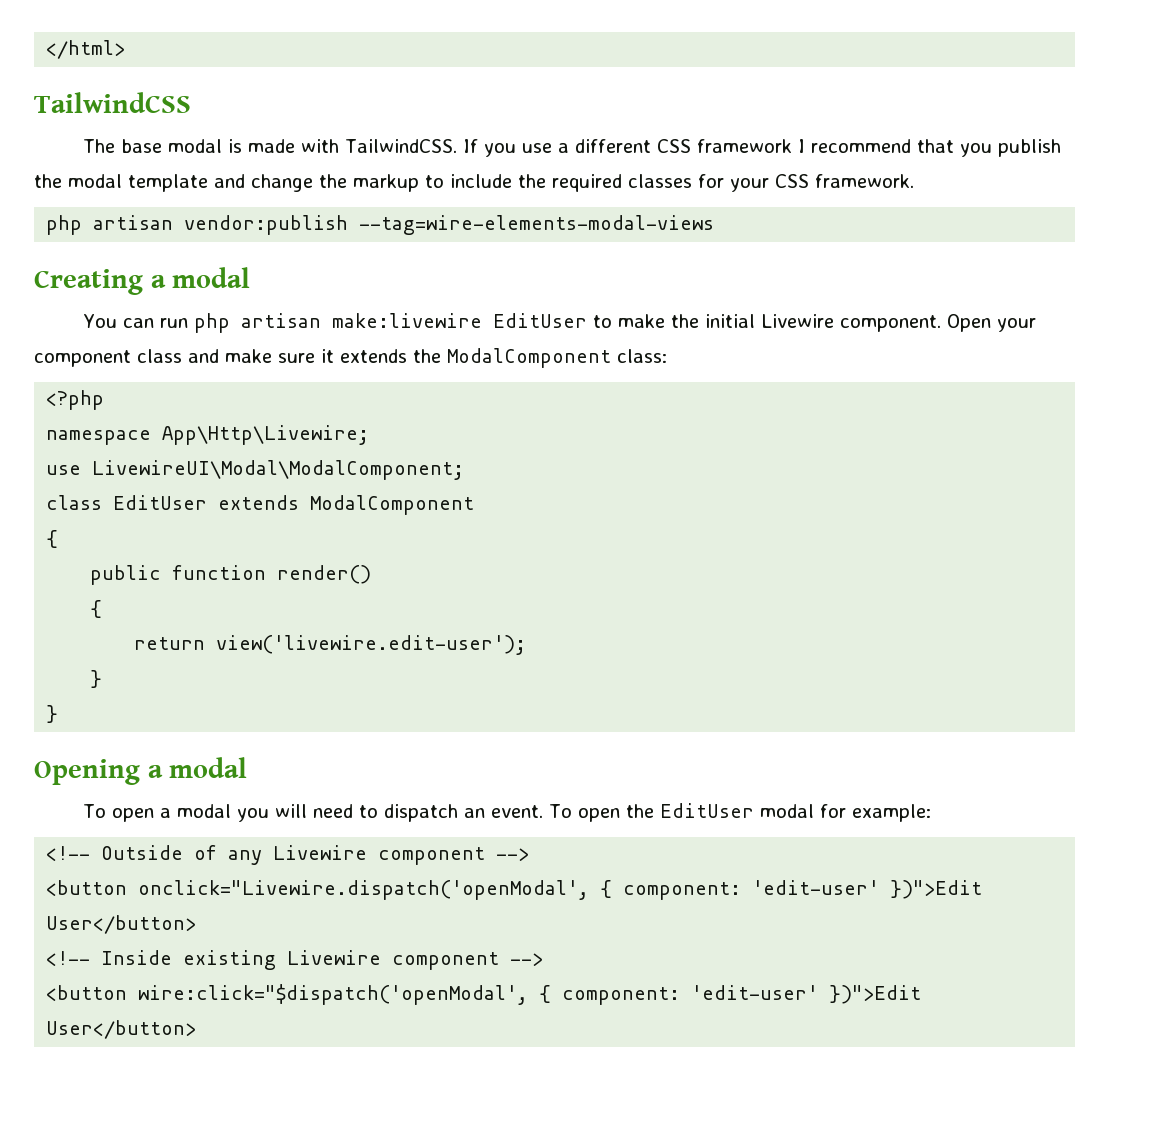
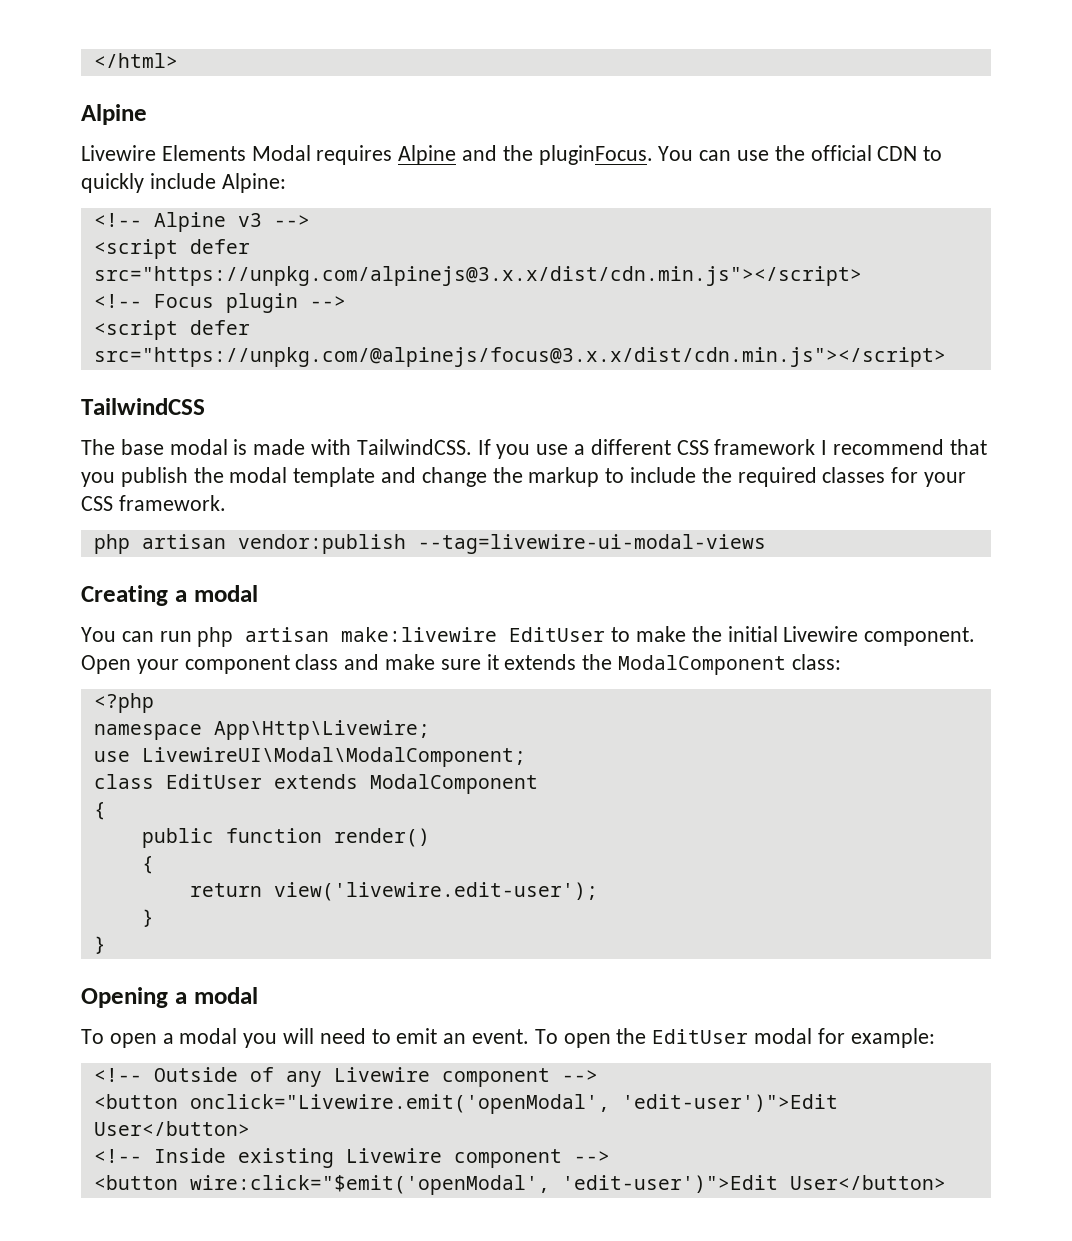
(126, 49) none -> [81,104,147,125] [81,145,943,165] [81,173,286,193] [93,212,310,232] [93,239,250,259] [93,266,862,286] [93,293,346,313] [93,320,250,340] [93,347,946,367] // Alpine // Livewire Elements Modal requires Alpine and the pluginFocus. You can use the official CDN to quickly include Alpine: // <!-- Alpine v3 --> // <script defer src="https://unpkg.com/alpinejs@3.x.x/dist/cdn.min.js"></script> // <!-- Focus plugin --> // <script defer src="https://unpkg.com/@alpinejs/focus@3.x.x/dist/cdn.min.js"></script>
[359,215,715,235] --tag=wire-elements-modal-views -> [417,534,766,554] --tag=livewire-ui-modal-views
[384,804,459,822] dispatch -> [396,1028,438,1044] emit
[138,880,983,900] onclick="Livewire.dispatch('openModal', { component: 'edit-user' })">Edit -> [189,1094,838,1114] onclick="Livewire.emit('openModal', 'edit-user')">Edit
[138,984,922,1005] wire:click="$dispatch('openModal', { component: 'edit-user' })">Edit -> [189,1175,778,1195] wire:click="$emit('openModal', 'edit-user')">Edit

